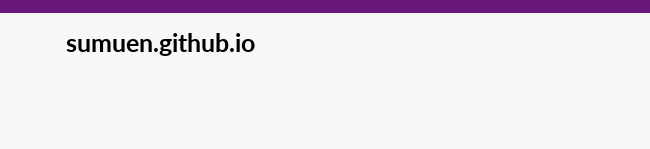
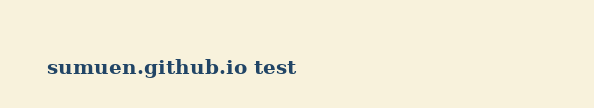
(255, 44) none -> [254,61,297,74] test

